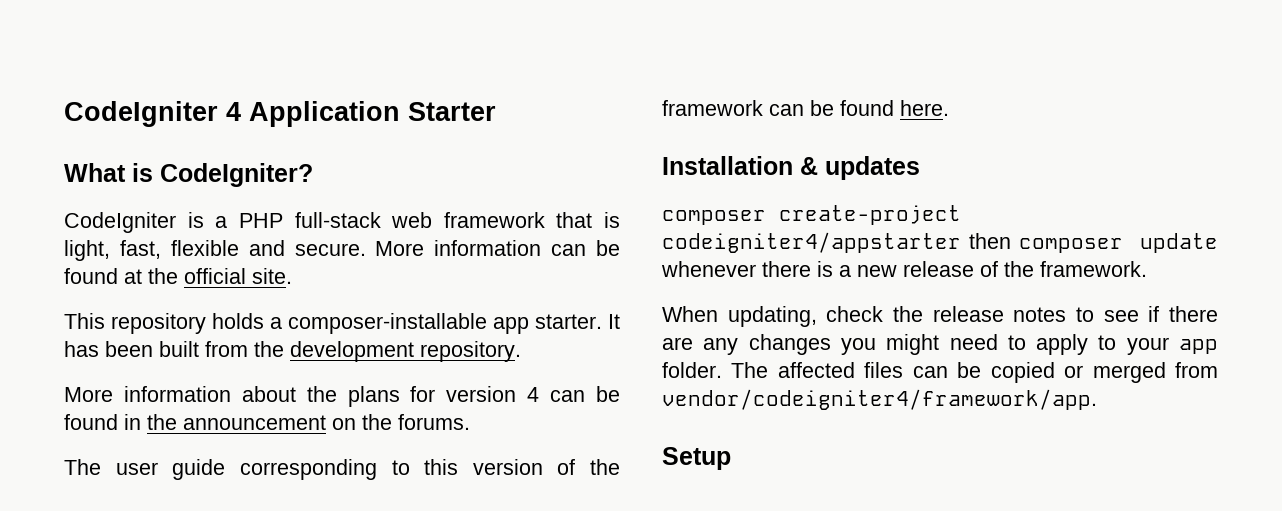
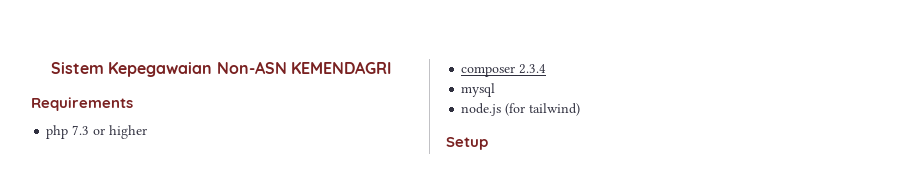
[64,101,496,127] [64,163,313,187] [64,212,620,233] [64,240,620,261] [64,268,292,284] [64,313,620,334] [64,341,521,362] [64,386,621,407] [64,414,470,430] [64,459,620,480] [662,100,949,116] [662,156,920,180] [662,205,961,225] [662,232,1218,253] [661,261,1147,277] [662,306,1218,327] [662,334,1218,355] [662,362,1218,383] [662,389,1097,410] CodeIgniter 4 Application Starter // What is CodeIgniter? // CodeIgniter is a PHP full-stack web framework that is light, fast, flexible and secure. More information can be found at the official site. // This repository holds a composer-installable app starter. It has been built from the development repository. // More information about the plans for version 4 can be found in the announcement on the forums. // The user guide corresponding to this version of the framework can be found here. // Installation & updates // composer create-project codeigniter4/appstarter then composer update whenever there is a new release of the framework. // When updating, check the release notes to see if there are any changes you might need to apply to your app folder. The affected files can be copied or merged from vendor/codeigniter4/framework/app. -> [51,61,391,77] [31,97,133,111] [46,125,148,139] [461,64,547,77] [461,83,496,97] [461,103,581,116] Sistem Kepegawaian Non-ASN KEMENDAGRI // Requirements // php 7.3 or higher // composer 2.3.4 // mysql // node.js (for tailwind)

